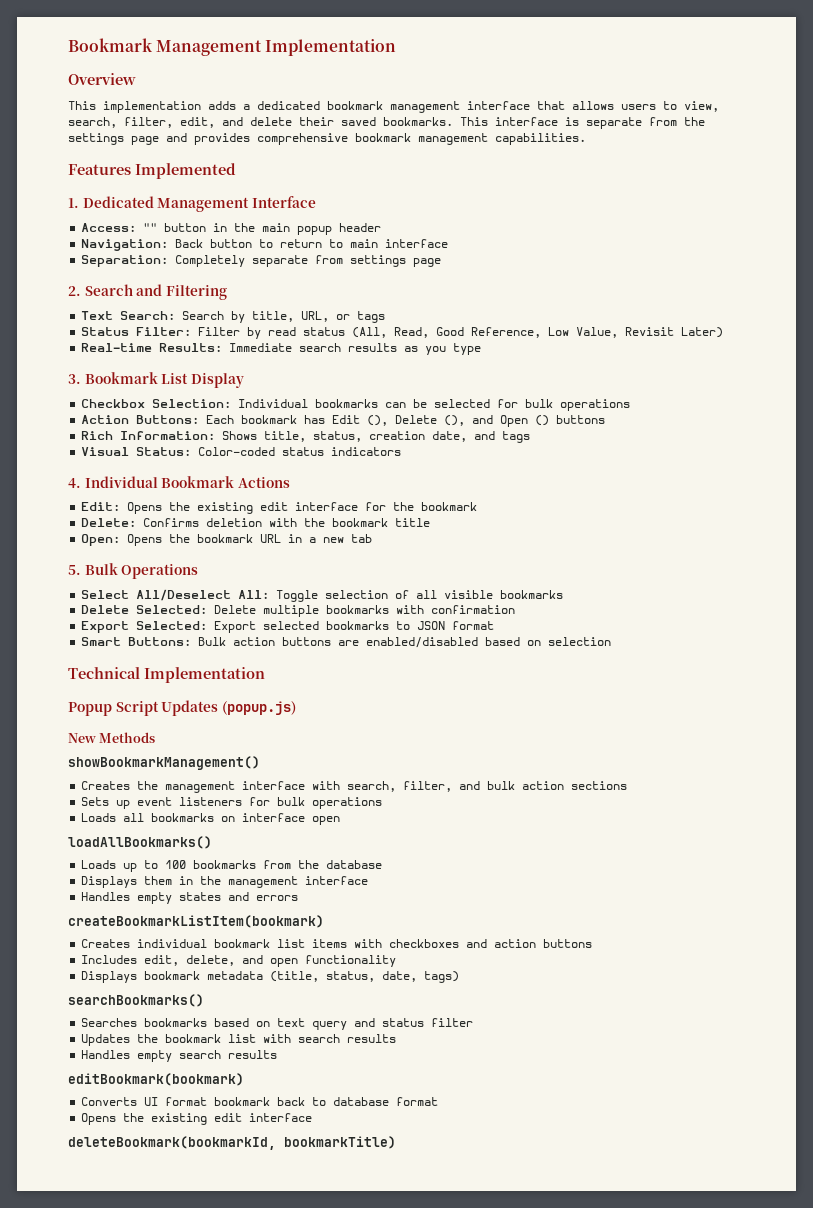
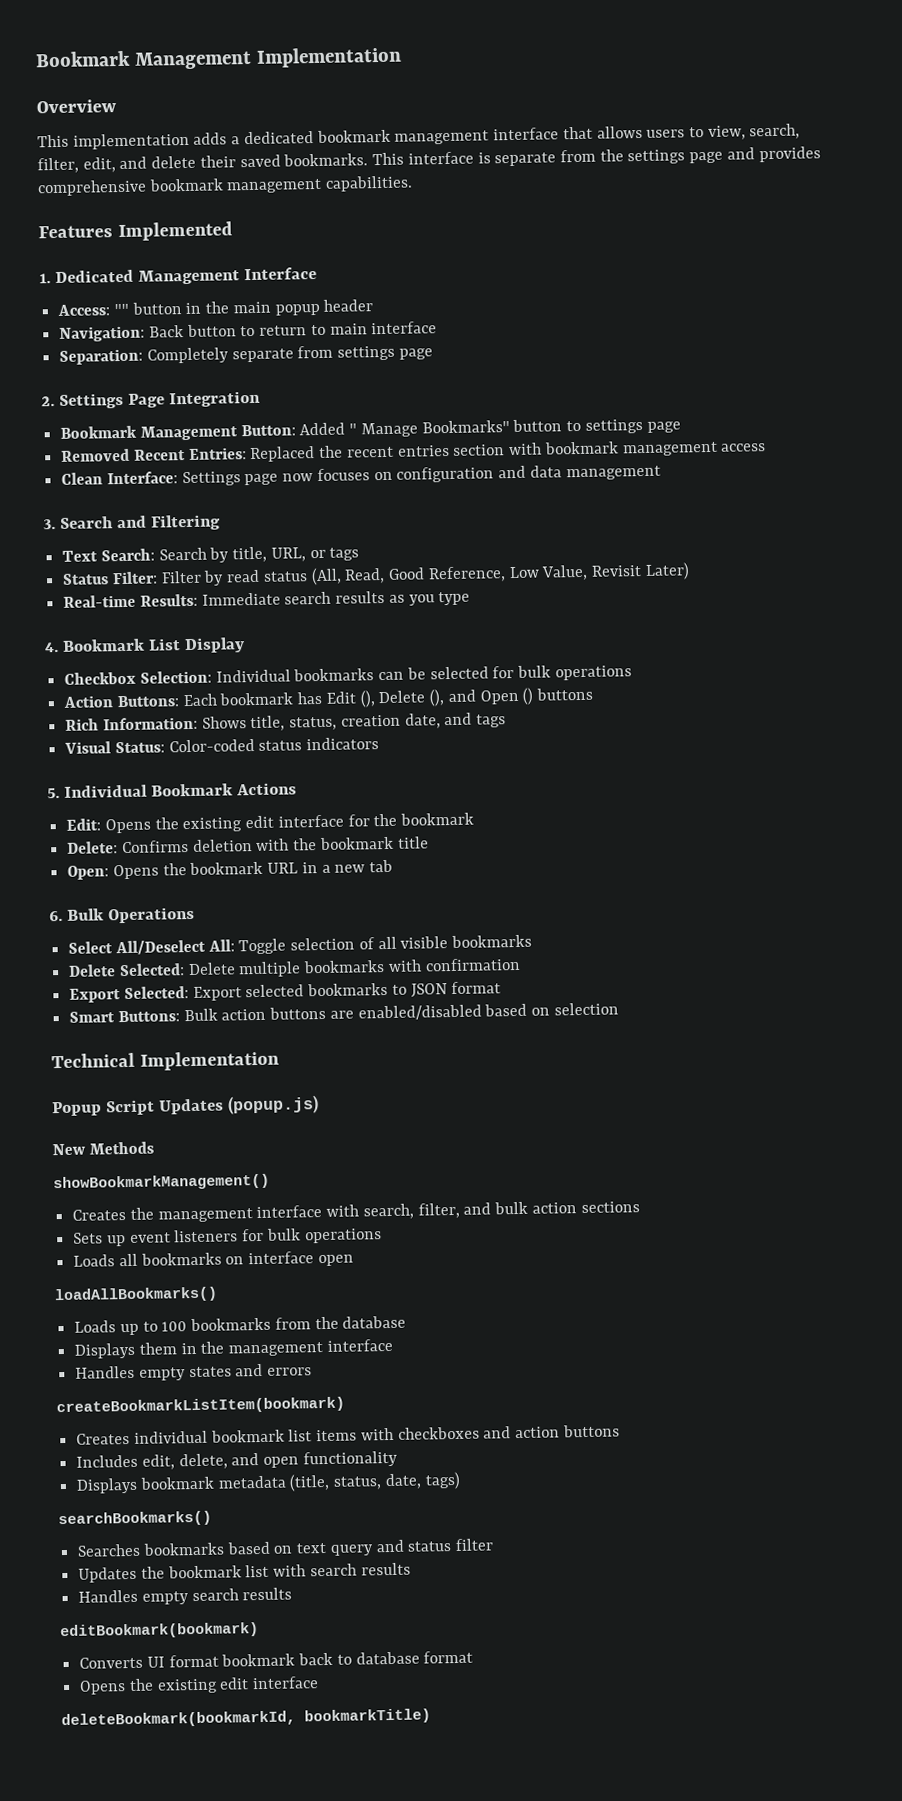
(81, 291) none -> [59,390,262,409] [60,419,681,441] [61,441,767,463] [61,465,661,487] [43,519,56,530] Settings Page Integration // Bookmark Management Button: Added " Manage Bookmarks" button to settings page // Removed Recent Entries: Replaced the recent entries section with bookmark management access // Clean Interface: Settings page now focuses on configuration and data management // 3.
[68,374,81,384] 3. -> [44,642,59,653] 4.
[68,478,81,488] 4. -> [47,788,60,799] 5.
[68,565,81,575] 5. -> [49,910,63,922] 6.

